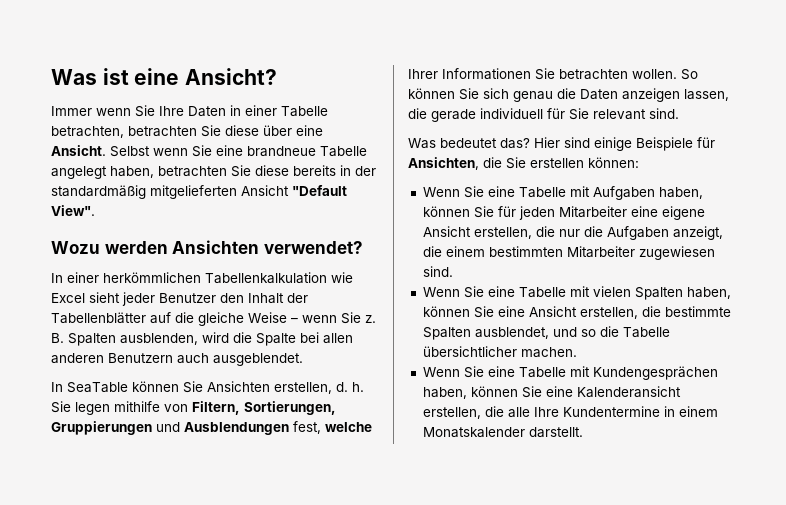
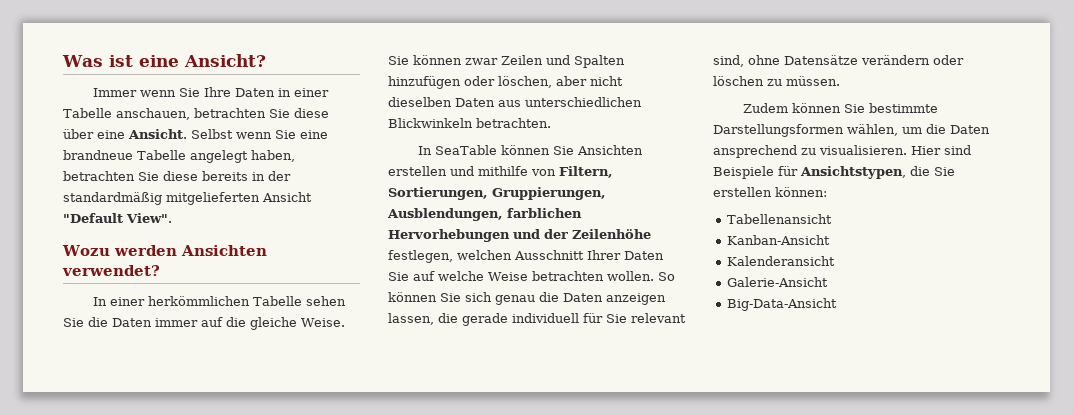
[51,126,124,138] betrachten, -> [116,108,190,120] anschauen,
[205,272,353,284] [51,292,308,306] [51,312,376,326] [51,332,353,346] [51,353,303,366] Tabellenkalkulation wie Excel sieht jeder Benutzer den Inhalt der Tabellenblätter auf die gleiche Weise – wenn Sie z. B. Spalten ausblenden, wird die Spalte bei allen anderen Benutzern auch ausgeblendet. -> [252,296,346,306] [63,317,345,330] [388,55,625,68] [388,76,623,89] [388,97,642,107] [388,118,551,128] Tabelle sehen Sie die Daten immer auf die gleiche Weise. Sie können zwar Zeilen und Spalten hinzufügen oder löschen, aber nicht dieselben Daten aus unterschiedlichen Blickwinkeln betrachten.
[274,382,364,394] [51,401,336,415] [51,421,372,435] [408,68,555,80] erstellen, d. h. Sie legen mithilfe von Filtern, Sortierungen, Gruppierungen und Ausblendungen fest, welche Ihrer Informationen Sie -> [388,166,613,178] [388,187,606,200] [387,208,582,221] [388,229,651,242] [388,250,664,263] [388,271,528,281] erstellen und mithilfe von Filtern, Sortierungen, Gruppierungen, Ausblendungen, farblichen Hervorhebungen und der Zeilenhöhe festlegen, welchen Ausschnitt Ihrer Daten Sie auf welche Weise
[649,108,679,119] [408,138,530,149] sind. // Was bedeutet das? -> [713,55,964,67] [713,76,840,86] [742,103,938,113] [713,124,990,137] [713,145,907,158] sind, ohne Datensätze verändern oder löschen zu müssen. // Zudem können Sie bestimmte Darstellungsformen wählen, um die Daten ansprechend zu visualisieren.
[594,137,632,151] einige -> (971, 150) none
[408,157,479,170] Ansichten, -> [800,166,906,179] Ansichtstypen,
[422,186,703,200] [422,206,705,220] [422,226,723,240] [422,246,715,260] [422,266,453,277] [422,286,731,300] [422,306,731,319] [422,326,670,340] [422,346,577,358] [422,366,718,380] [422,386,681,399] [422,406,718,419] [422,427,583,438] Wenn Sie eine Tabelle mit Aufgaben haben, können Sie für jeden Mitarbeiter eine eigene Ansicht erstellen, die nur die Aufgaben anzeigt, die einem bestimmten Mitarbeiter zugewiesen sind. // Wenn Sie eine Tabelle mit vielen Spalten haben, können Sie eine Ansicht erstellen, die bestimmte Spalten ausblendet, und so die Tabelle übersichtlicher machen. // Wenn Sie eine Tabelle mit Kundengesprächen haben, können Sie eine Kalenderansicht erstellen, die alle Ihre Kundentermine in einem Monatskalender darstellt. -> [726,214,832,224] [726,235,830,245] [726,256,835,266] [726,277,828,287] [726,298,837,311] Tabellenansicht // Kanban-Ansicht // Kalenderansicht // Galerie-Ansicht // Big-Data-Ansicht

